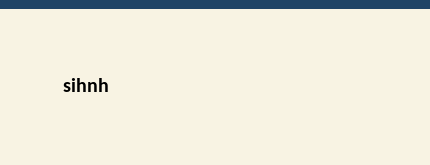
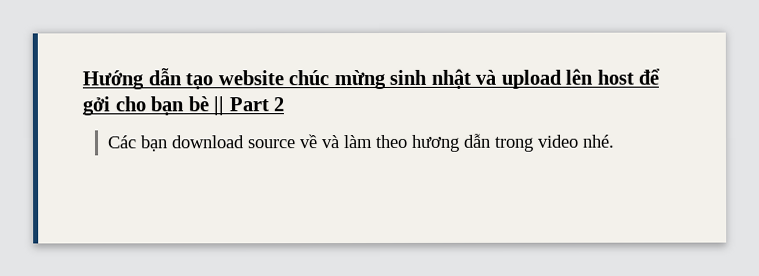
[63,78,109,92] sihnh -> [82,67,661,90] [82,96,285,116] [107,133,616,152] Hướng dẫn tạo website chúc mừng sinh nhật và upload lên host để gởi cho bạn bè || Part 2 // Các bạn download source về và làm theo hương dẫn trong video nhé.

